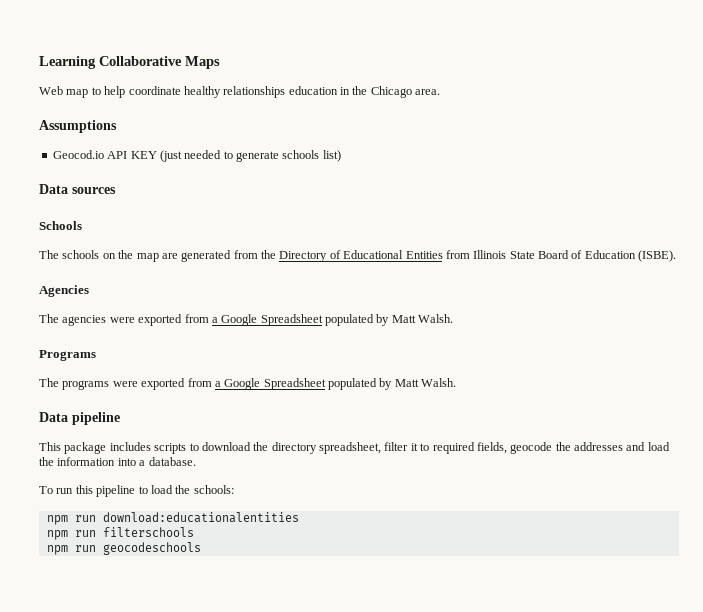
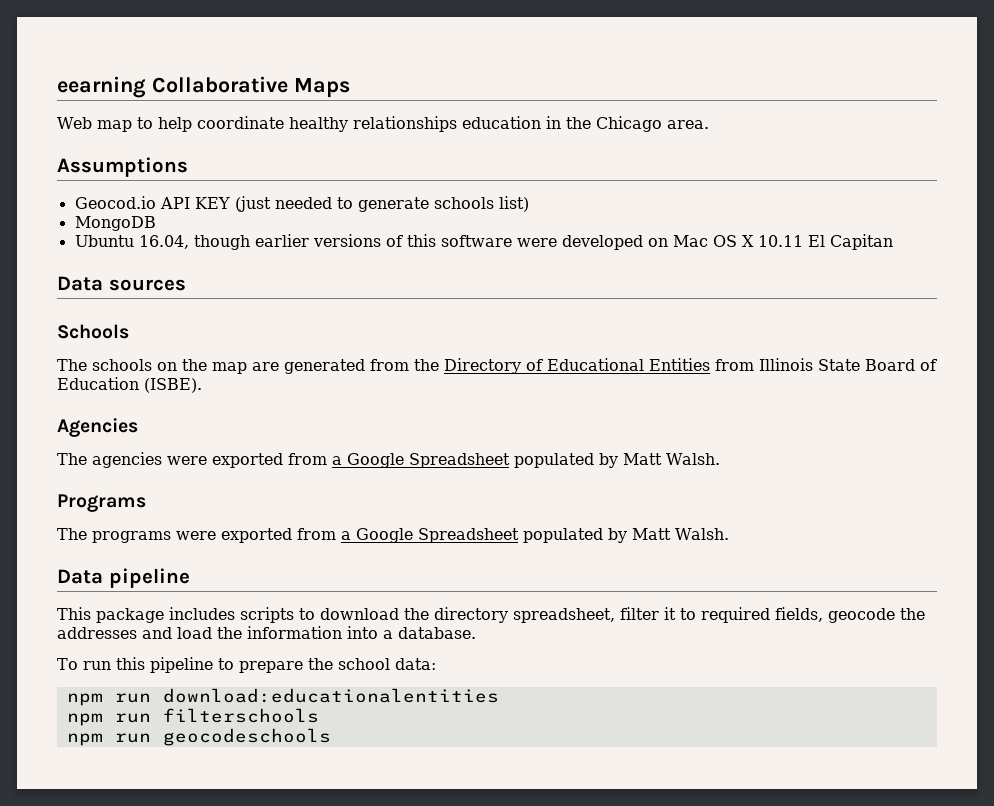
[39,56,96,69] Learning -> [57,76,146,98] eearning
(341, 156) none -> [74,216,156,231] [74,234,893,250] // MongoDB // Ubuntu 16.04, though earlier versions of this software were developed on Mac OS X 10.11 El Capitan
[150,485,234,494] load the schools: -> [238,658,436,673] prepare the school data:

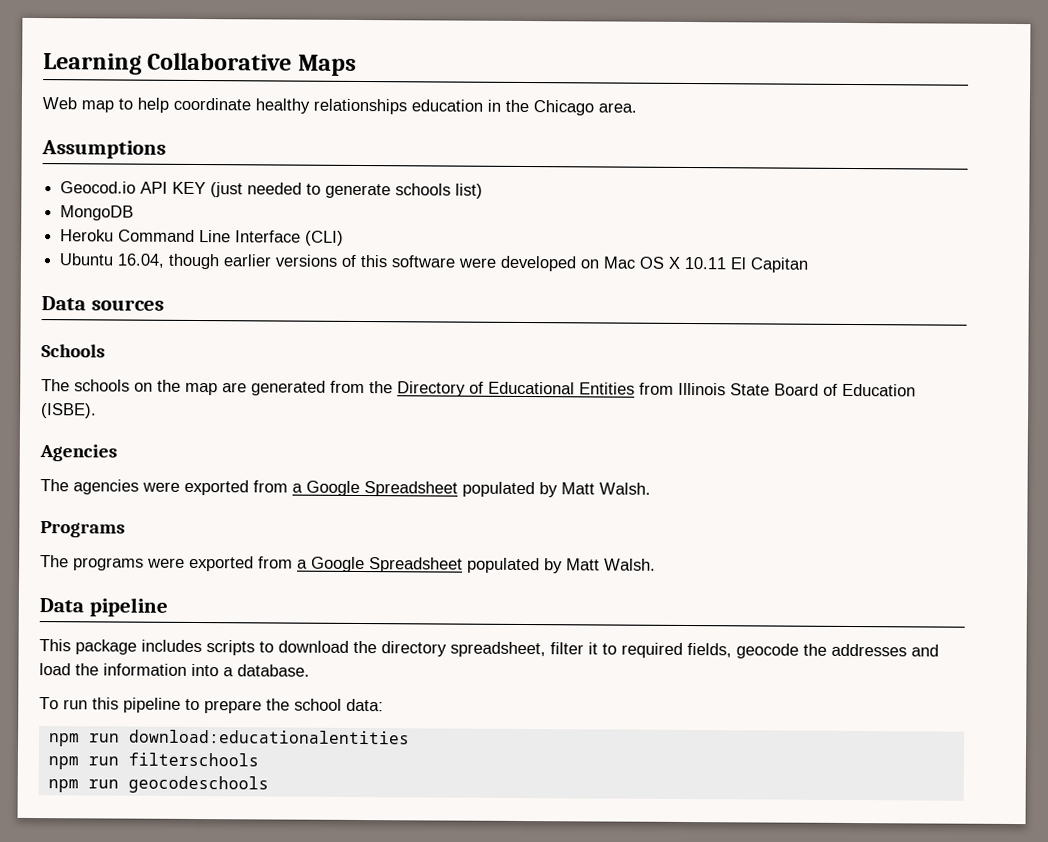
[57,76,146,98] eearning -> [43,53,142,75] Learning
(156, 223) none -> [60,229,345,246] // Heroku Command Line Interface (CLI)

